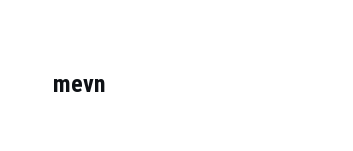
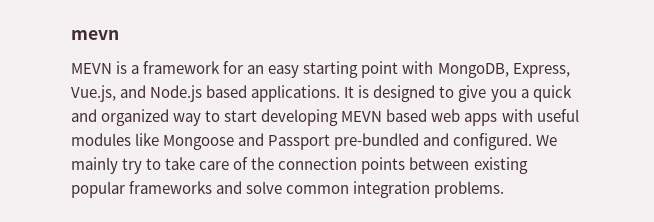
(106, 85) none -> [71,61,570,78] [71,85,572,102] [71,109,579,126] [71,133,558,150] [71,157,528,174] [71,181,505,198] // MEVN is a framework for an easy starting point with MongoDB, Express, Vue.js, and Node.js based applications. It is designed to give you a quick and organized way to start developing MEVN based web apps with useful modules like Mongoose and Passport pre-bundled and configured. We mainly try to take care of the connection points between existing popular frameworks and solve common integration problems.

